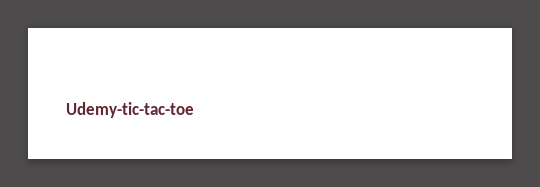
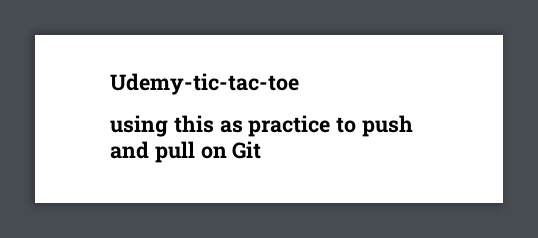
(194, 110) none -> [110,115,414,137] [110,141,262,163] // using this as practice to push and pull on Git

